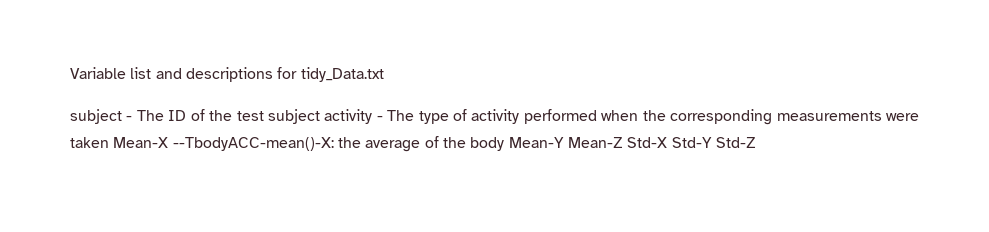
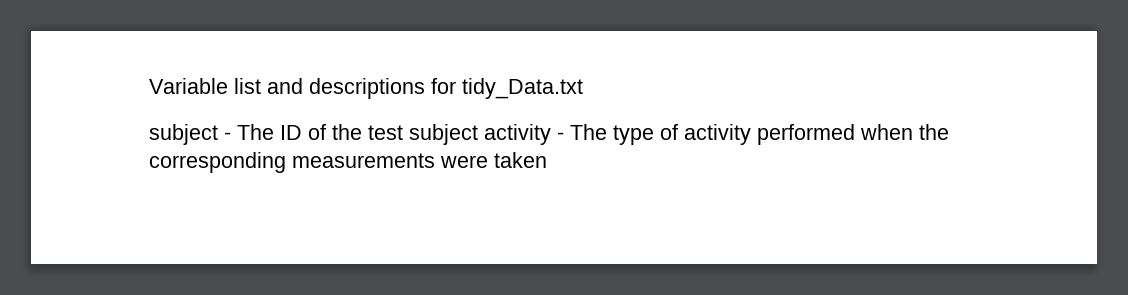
[113,136,756,152] Mean-X --TbodyACC-mean()-X: the average of the body Mean-Y Mean-Z Std-X Std-Y Std-Z -> (547, 160) none

